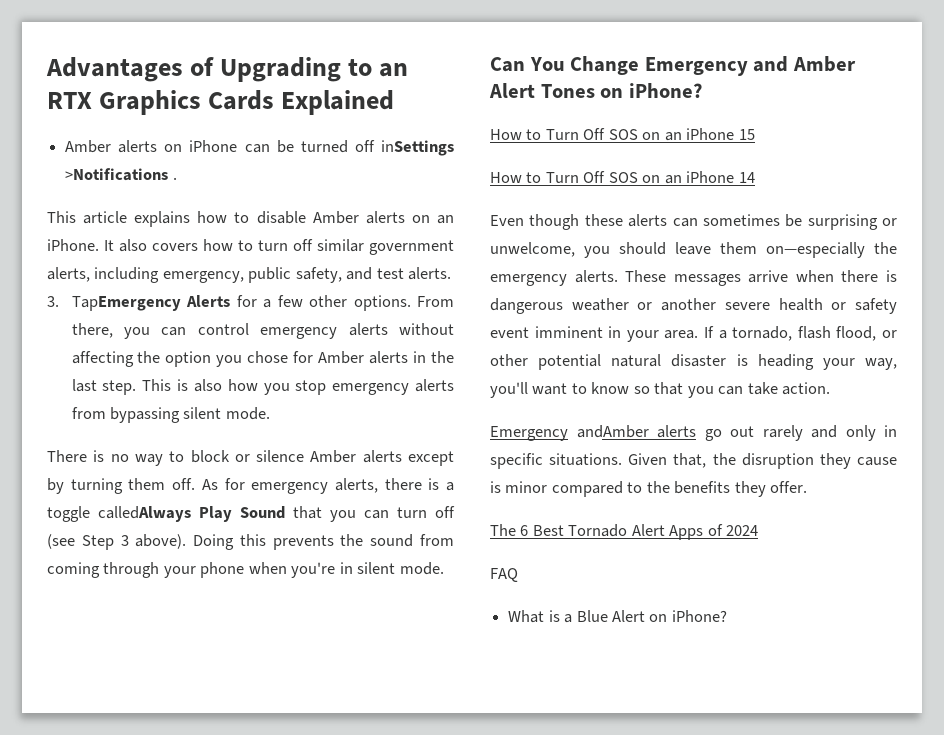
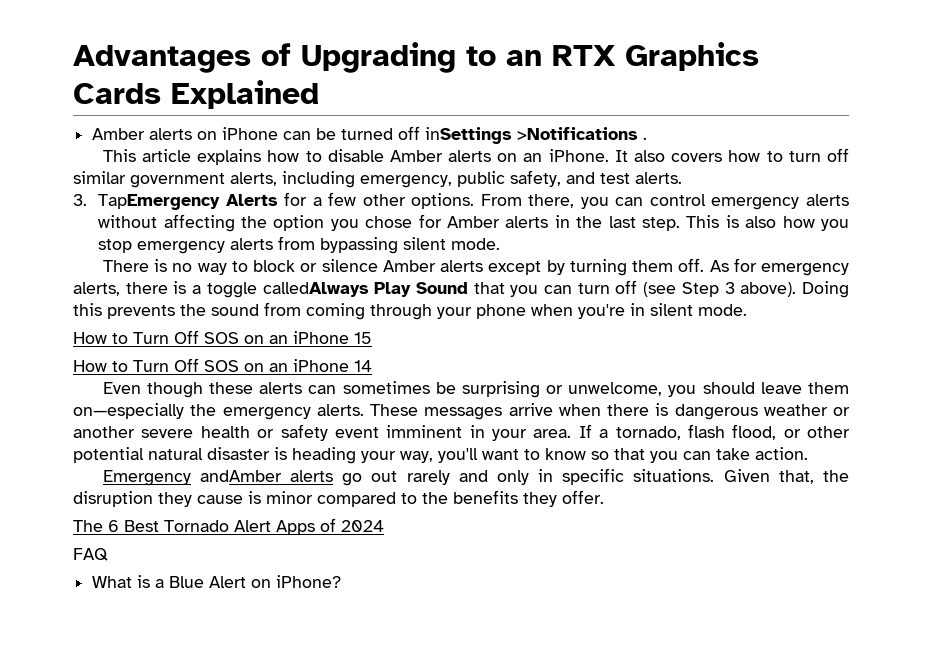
[490,56,856,76] [489,83,702,98] // Can You Change Emergency and Amber Alert Tones on iPhone? -> (747, 310) none

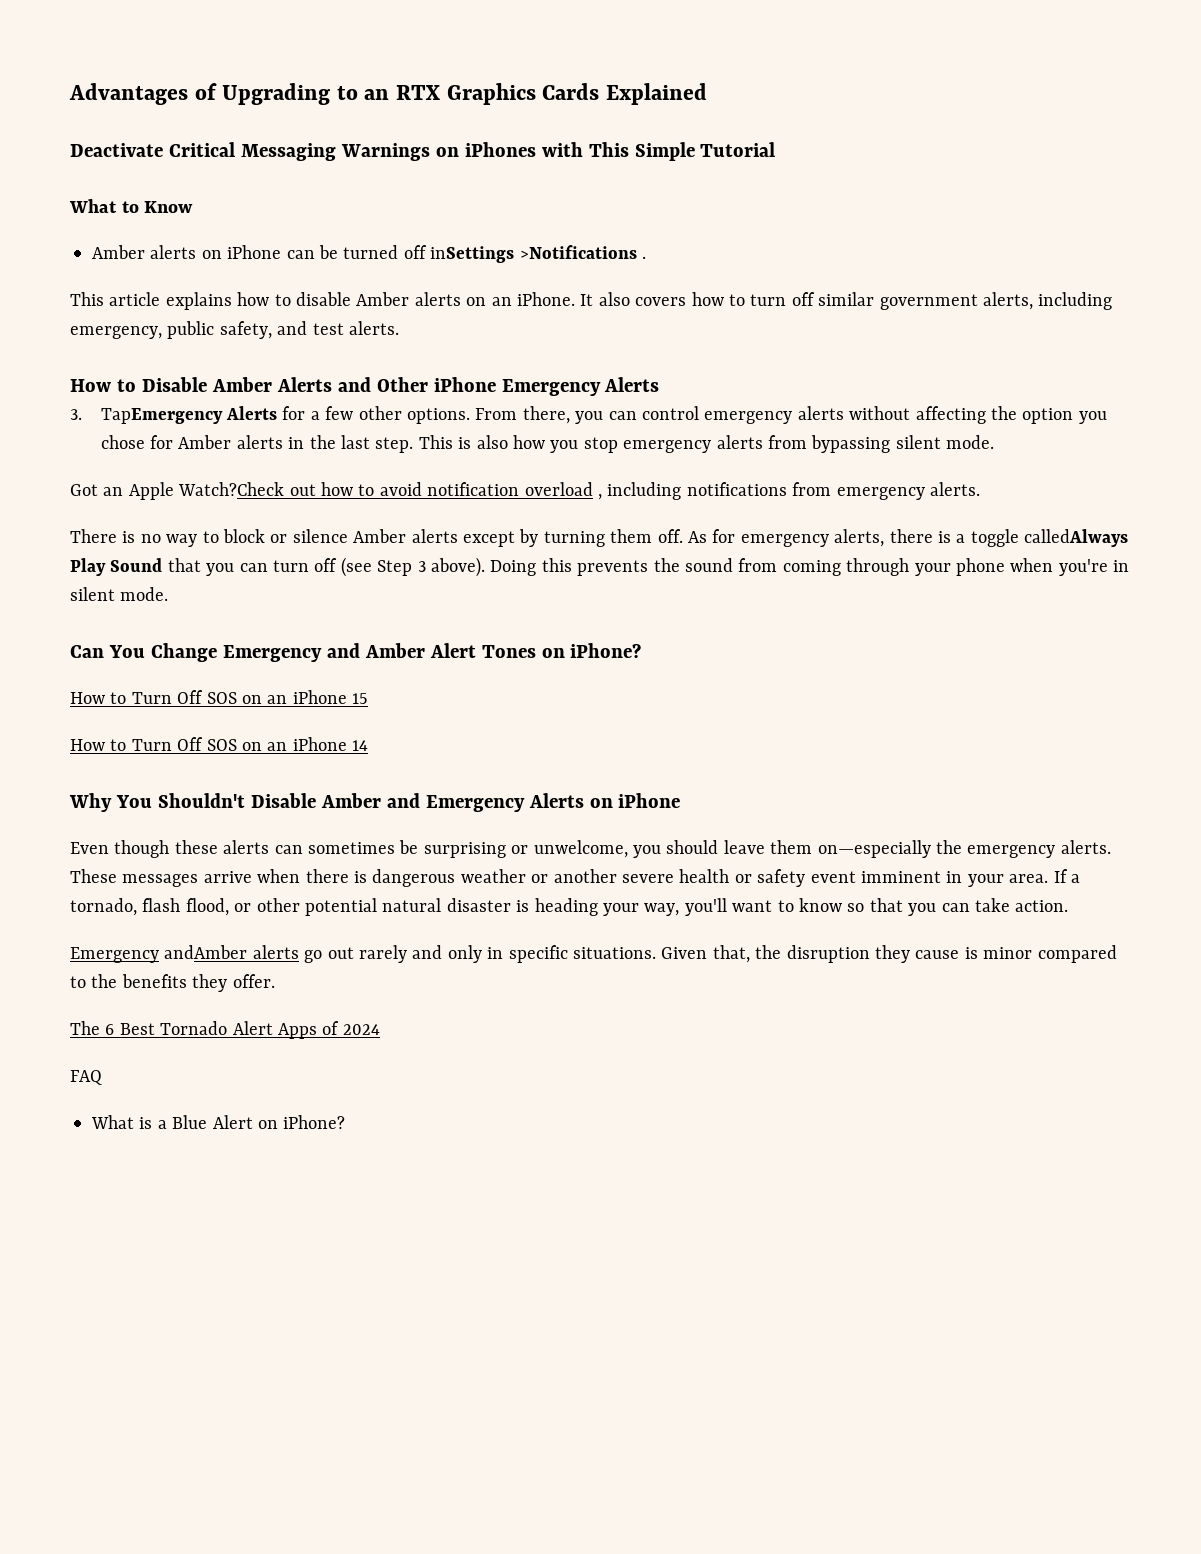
(319, 94) none -> [70,142,776,161] [69,199,194,213] // Deactivate Critical Messaging Warnings on iPhones with This Simple Tutorial // What to Know
(682, 178) none -> [70,377,660,396] // How to Disable Amber Alerts and Other iPhone Emergency Alerts
(501, 244) none -> [70,482,980,500] // Got an Apple Watch?Check out how to avoid notification overload , including notifications from emergency alerts.
(747, 310) none -> [70,643,642,662] // Can You Change Emergency and Amber Alert Tones on iPhone?
(372, 366) none -> [69,793,681,812] // Why You Shouldn't Disable Amber and Emergency Alerts on iPhone

